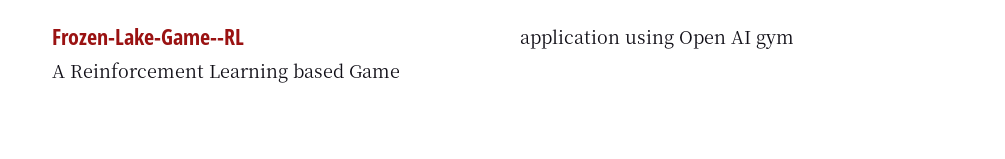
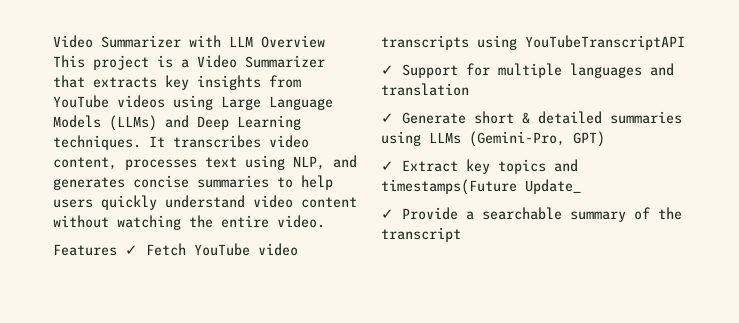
[52,28,244,45] [52,62,400,83] [520,29,794,49] Frozen-Lake-Game--RL // A Reinforcement Learning based Game application using Open AI gym -> [53,35,325,48] [53,55,325,70] [53,75,301,90] [53,95,333,110] [53,115,301,131] [53,135,309,150] [53,155,357,170] [53,175,333,190] [53,195,357,210] [53,215,325,230] [53,243,298,256] [381,35,685,50] [381,63,674,78] [381,83,469,96] [381,111,682,124] [381,131,605,147] [381,159,578,174] [381,179,581,195] [381,207,682,222] [381,227,461,242] Video Summarizer with LLM Overview This project is a Video Summarizer that extracts key insights from YouTube videos using Large Language Models (LLMs) and Deep Learning techniques. It transcribes video content, processes text using NLP, and generates concise summaries to help users quickly understand video content without watching the entire video. // Features ✓ Fetch YouTube video transcripts using YouTubeTranscriptAPI // ✓ Support for multiple languages and translation // ✓ Generate short & detailed summaries using LLMs (Gemini-Pro, GPT) // ✓ Extract key topics and timestamps(Future Update_ // ✓ Provide a searchable summary of the transcript

